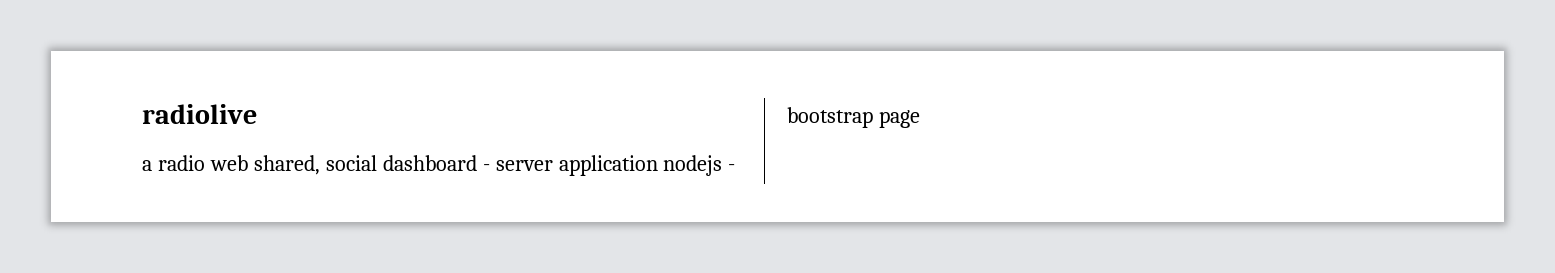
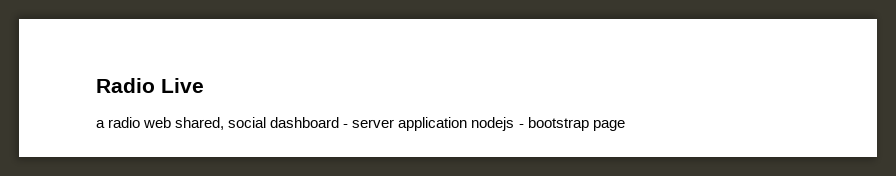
[142,104,257,124] radiolive -> [96,78,204,93] Radio Live

